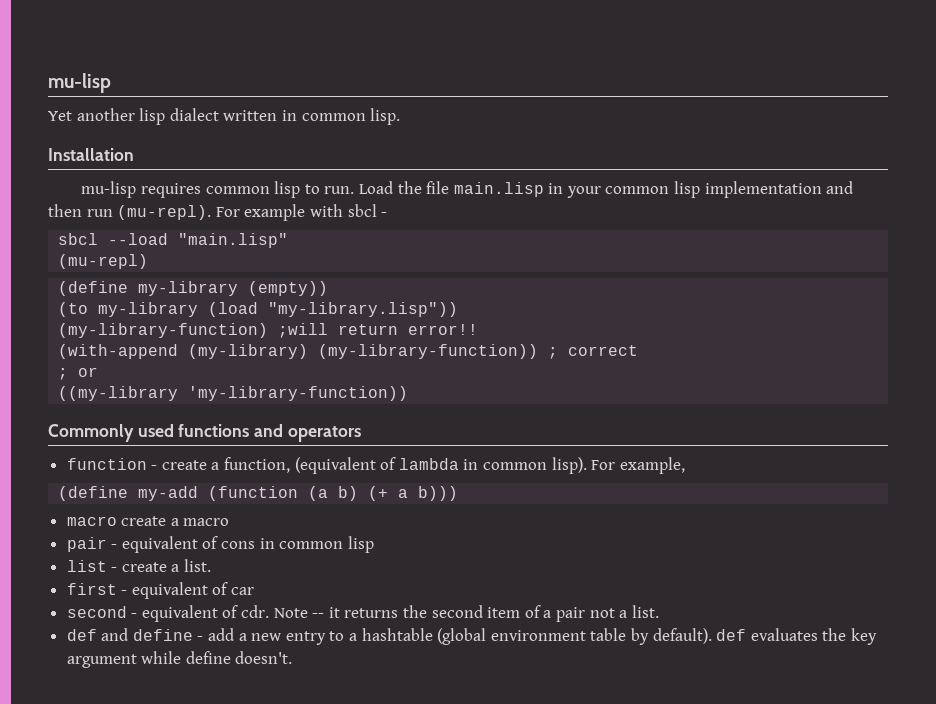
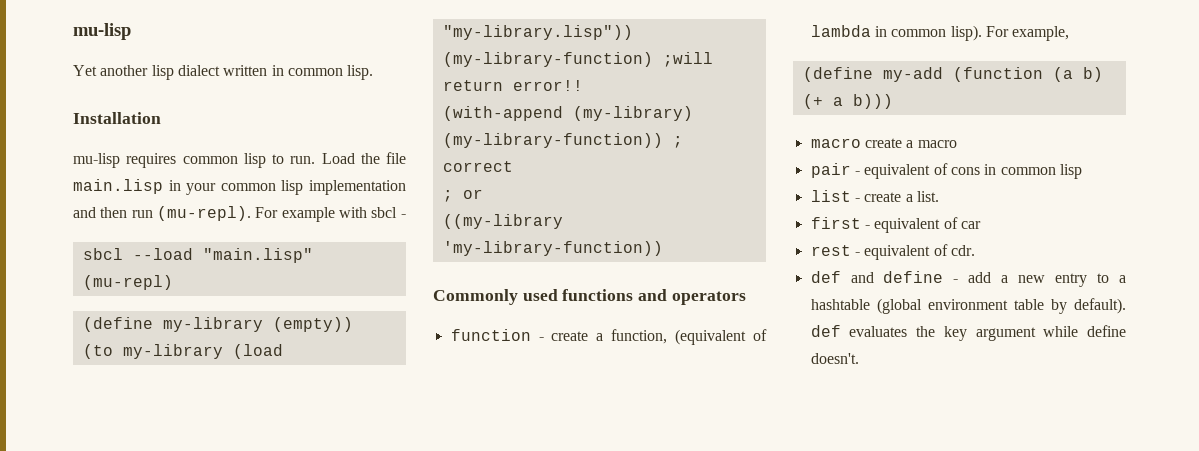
[66,606,127,618] second -> [810,245,851,256] rest
[273,605,659,622] Note -- it returns the second item of a pair not a list. -> (975, 250) none

